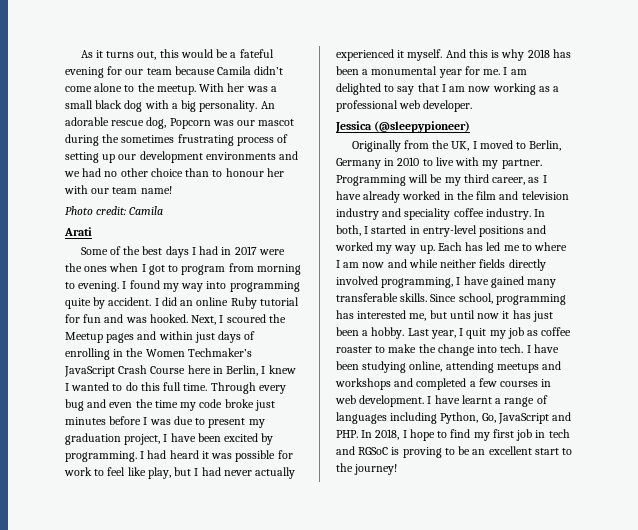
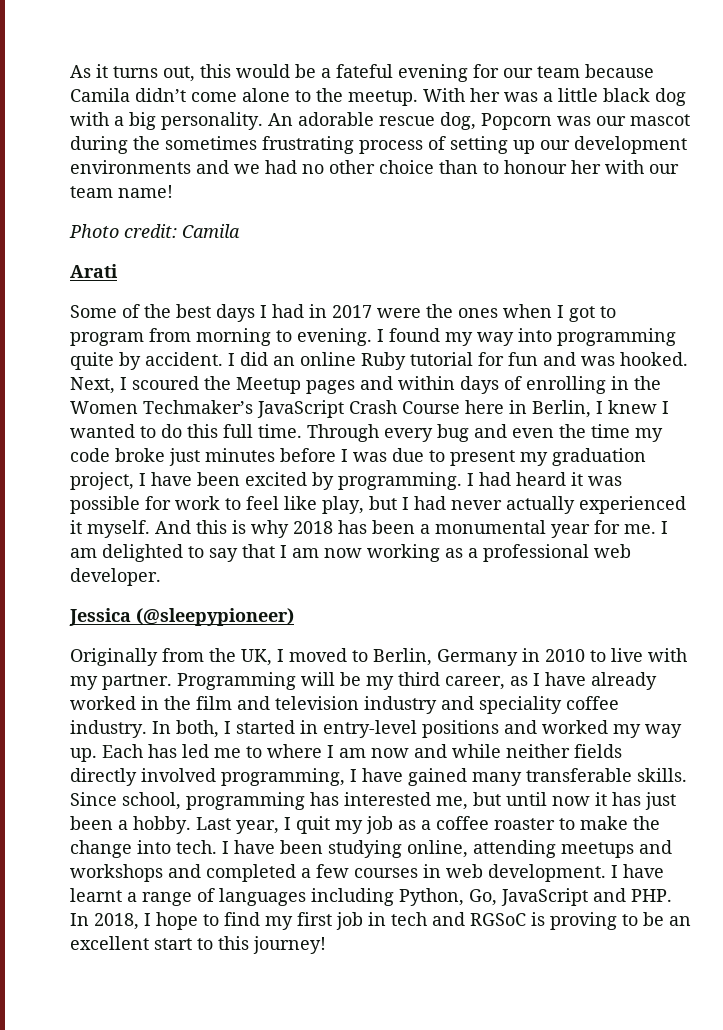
[65,100,93,109] small -> [558,88,598,102] little
[194,332,215,343] just -> (455, 383) none
(539, 333) none -> [421,820,431,830] a
[336,463,353,472] the -> [218,936,249,950] this

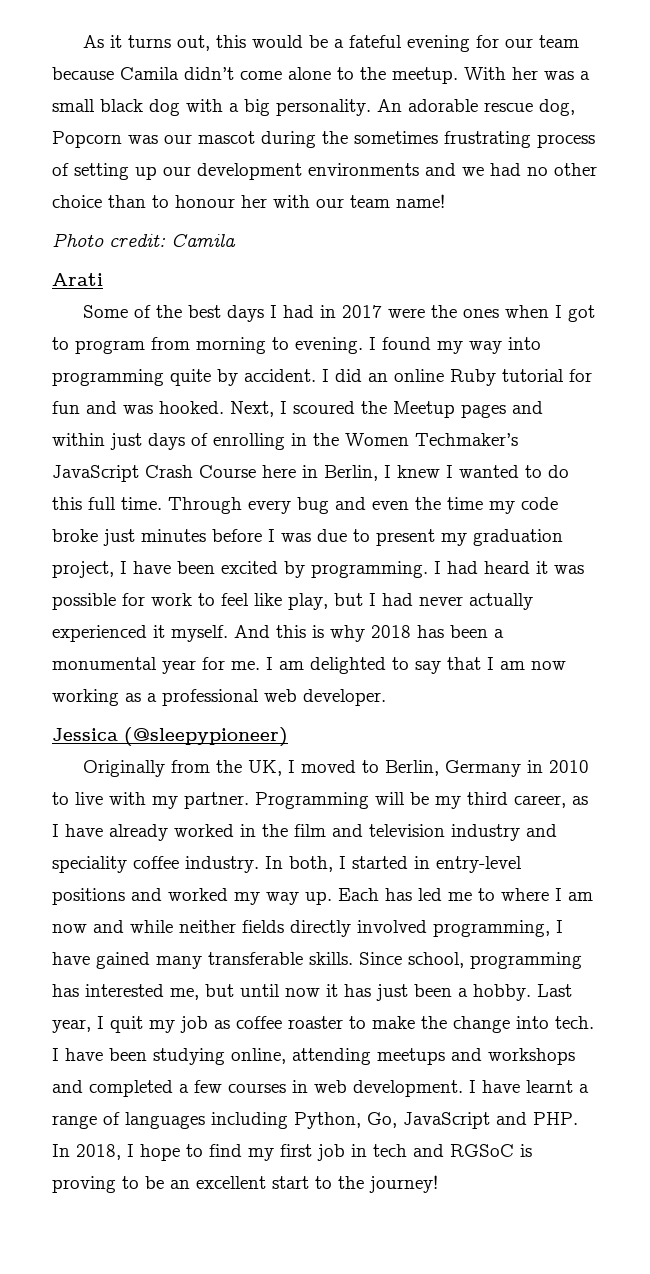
[558,88,598,102] little -> [52,99,95,112] small
(455, 383) none -> [110,433,142,450] just
[421,820,431,830] a -> (230, 1024) none
[218,936,249,950] this -> [338,1176,364,1189] the

